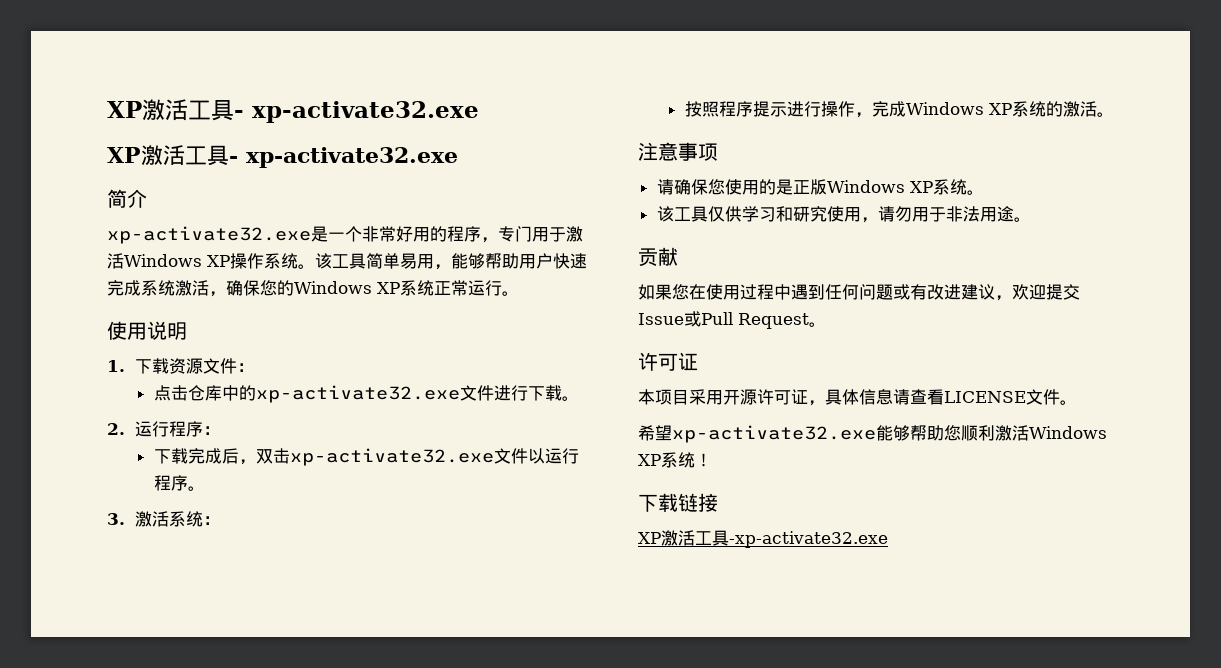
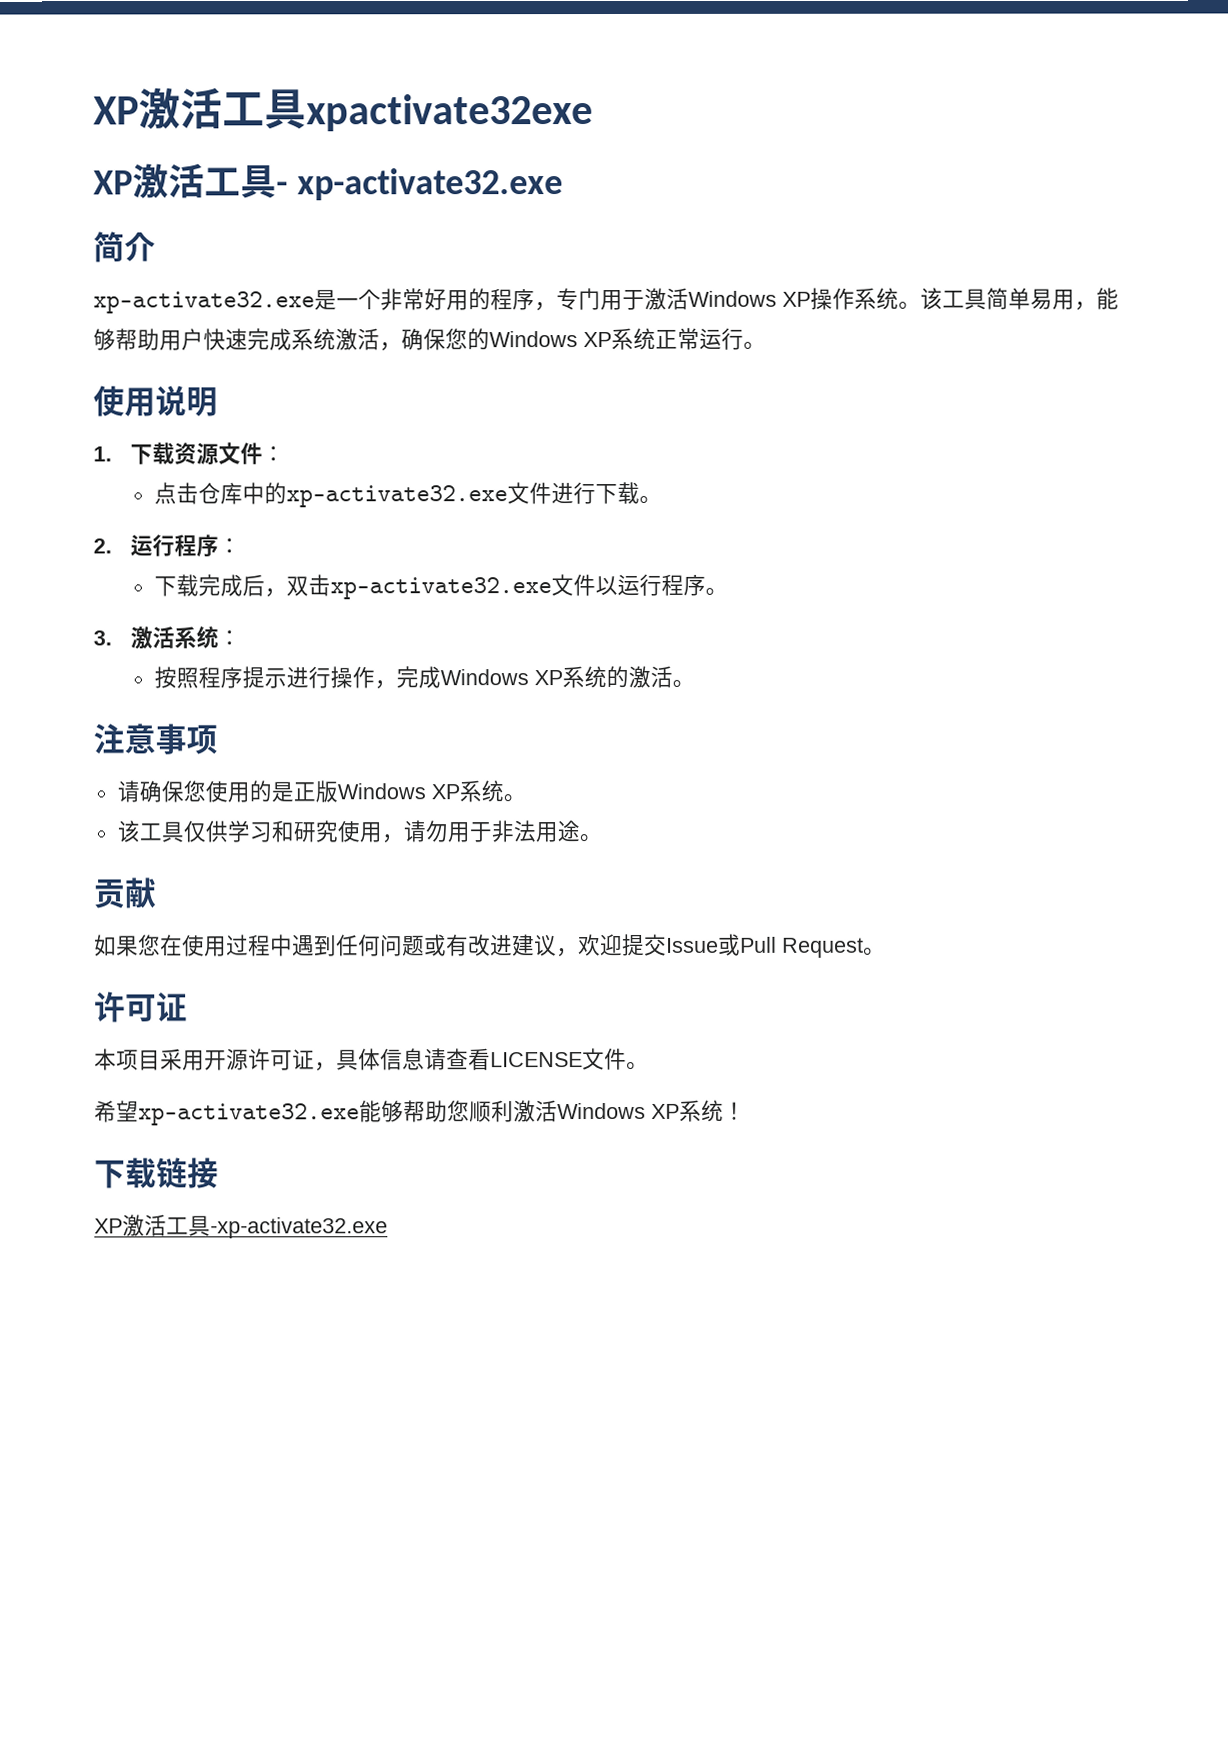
[107,99,479,123] XP激活工具- xp-activate32.exe -> [93,87,593,132] XP激活工具xpactivate32exe

